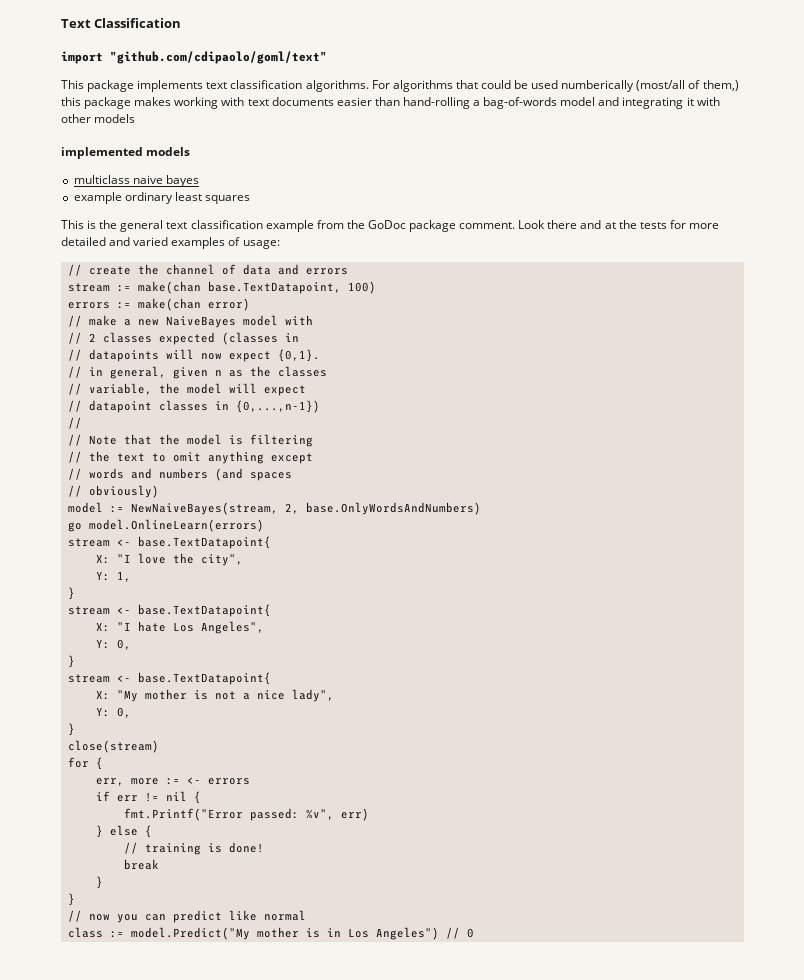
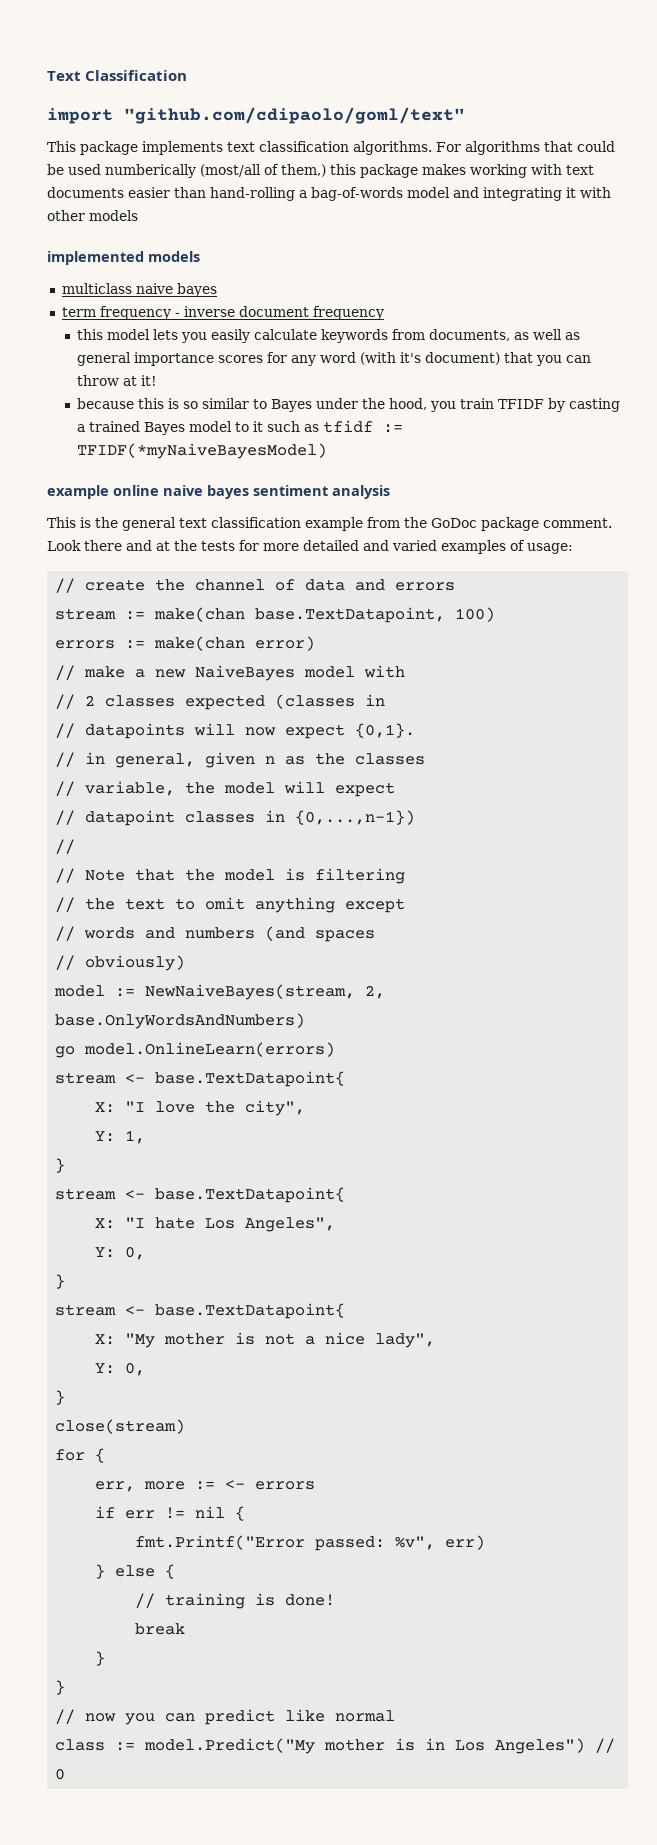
[73,192,250,204] example ordinary least squares -> [61,306,384,320] [76,329,580,343] [76,352,591,366] [76,375,157,386] [76,398,620,412] [76,420,403,435] [76,443,327,459] [47,485,390,499] term frequency - inverse document frequency // this model lets you easily calculate keywords from documents, as well as general importance scores for any word (with it's document) that you can throw at it! // because this is so similar to Bayes under the hood, you train TFIDF by casting a trained Bayes model to it such as tfidf := TFIDF(*myNaiveBayesModel) // example online naive bayes sentiment analysis

